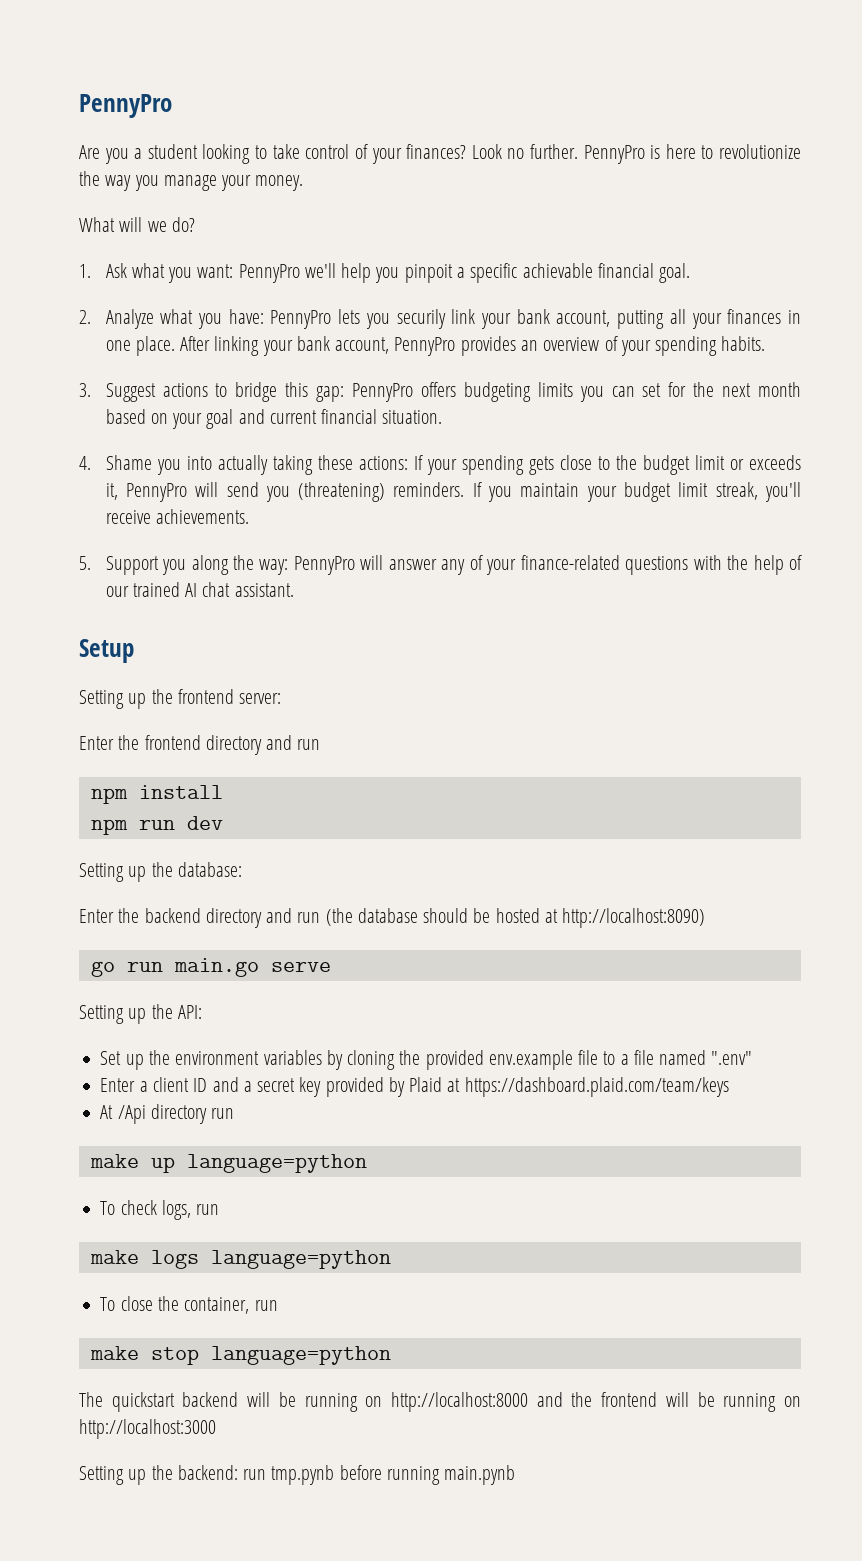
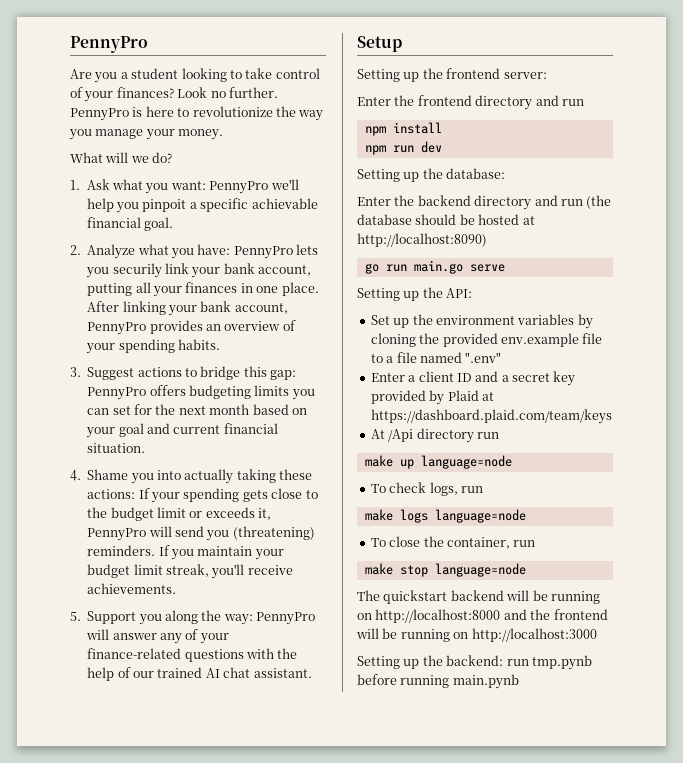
[186,1154,367,1173] language=python -> [420,455,512,469] language=node
[210,1250,391,1269] language=python -> [434,509,526,523] language=node
[210,1346,391,1365] language=python -> [434,563,526,577] language=node

